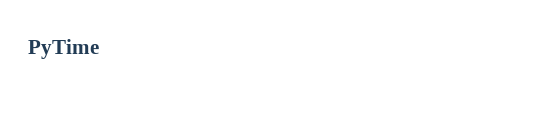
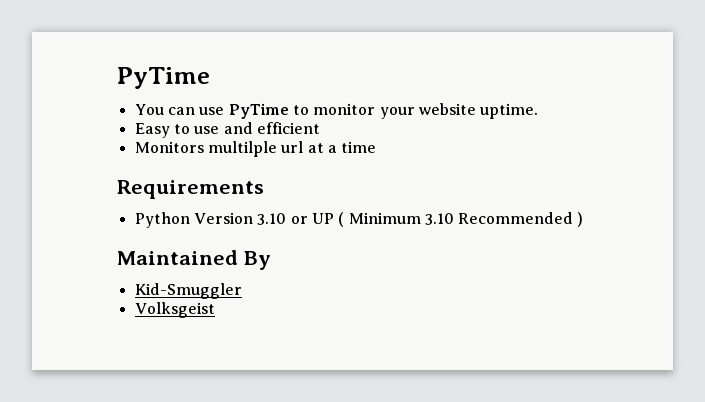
[28,39,99,59] PyTime -> [117,67,210,89] [134,103,539,119] [134,122,320,138] [134,141,377,157] [117,180,264,199] [134,212,584,228] [117,250,271,270] [134,283,242,299] [134,302,215,318] PyTime // You can use PyTime to monitor your website uptime. // Easy to use and efficient // Monitors multilple url at a time // Requirements // Python Version 3.10 or UP ( Minimum 3.10 Recommended ) // Maintained By // Kid-Smuggler // Volksgeist

